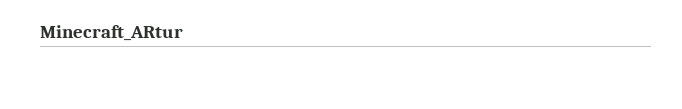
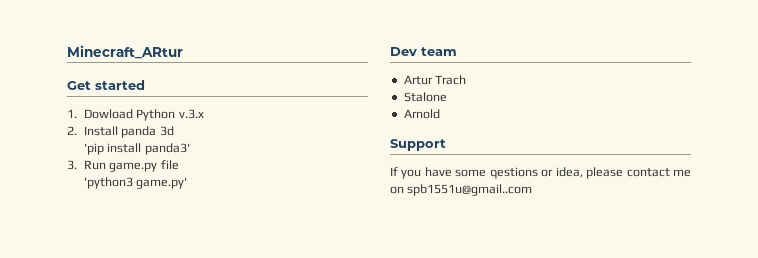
(183, 33) none -> [67,80,145,90] [67,109,204,121] [67,126,174,138] [84,143,190,155] [67,160,179,172] [84,177,188,189] [390,47,457,56] [403,75,467,85] [403,92,447,102] [403,109,440,119] [390,139,446,151] [390,167,691,179] [390,184,533,196] // Get started // 1. Dowload Python v.3.x // 2. Install panda 3d // 'pip install panda3' // 3. Run game.py file // 'python3 game.py' // Dev team // Artur Trach // Stalone // Arnold // Support // If you have some qestions or idea, please contact me on spb1551u@gmail..com

